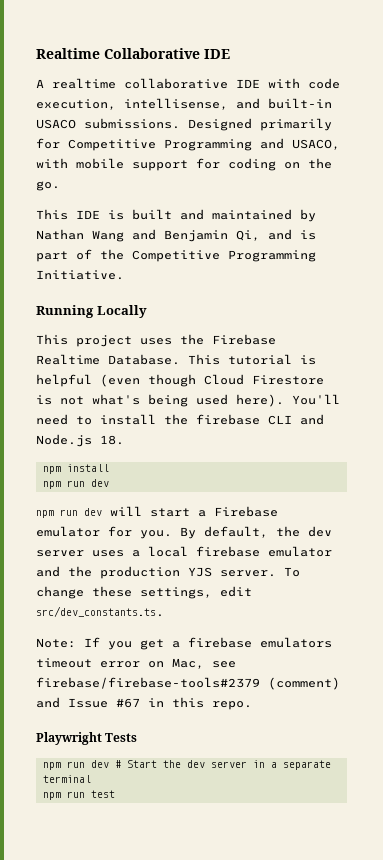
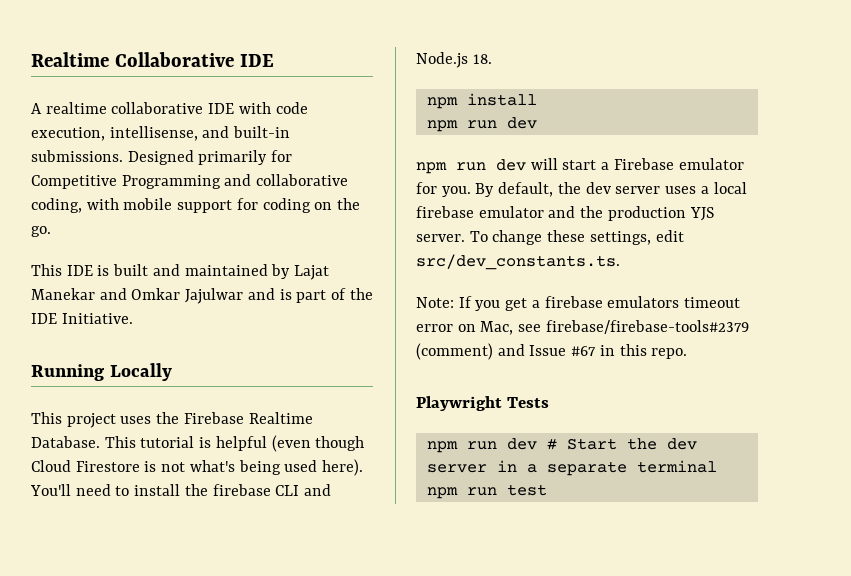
[36,119,76,129] USACO -> (291, 132) none
[292,139,340,150] USACO, -> [256,174,349,186] [31,198,82,213] collaborative coding,
[36,229,260,242] Nathan Wang and Benjamin Qi, -> [294,265,330,280] [31,288,244,304] Lajat Manekar and Omkar Jajulwar
[132,250,316,262] Competitive Programming -> [31,313,57,324] IDE

